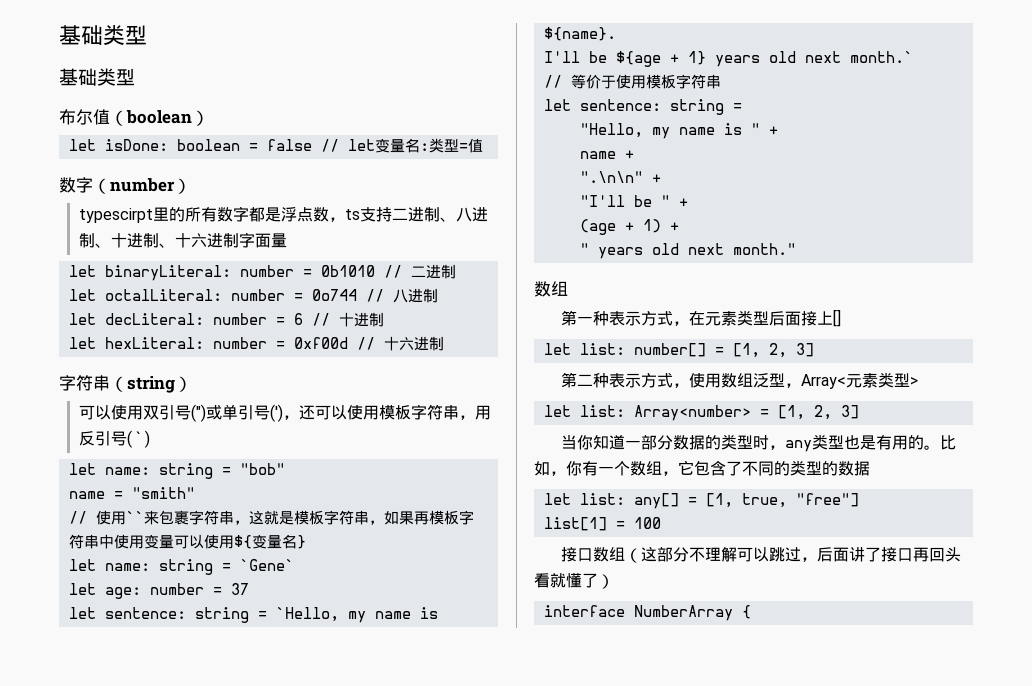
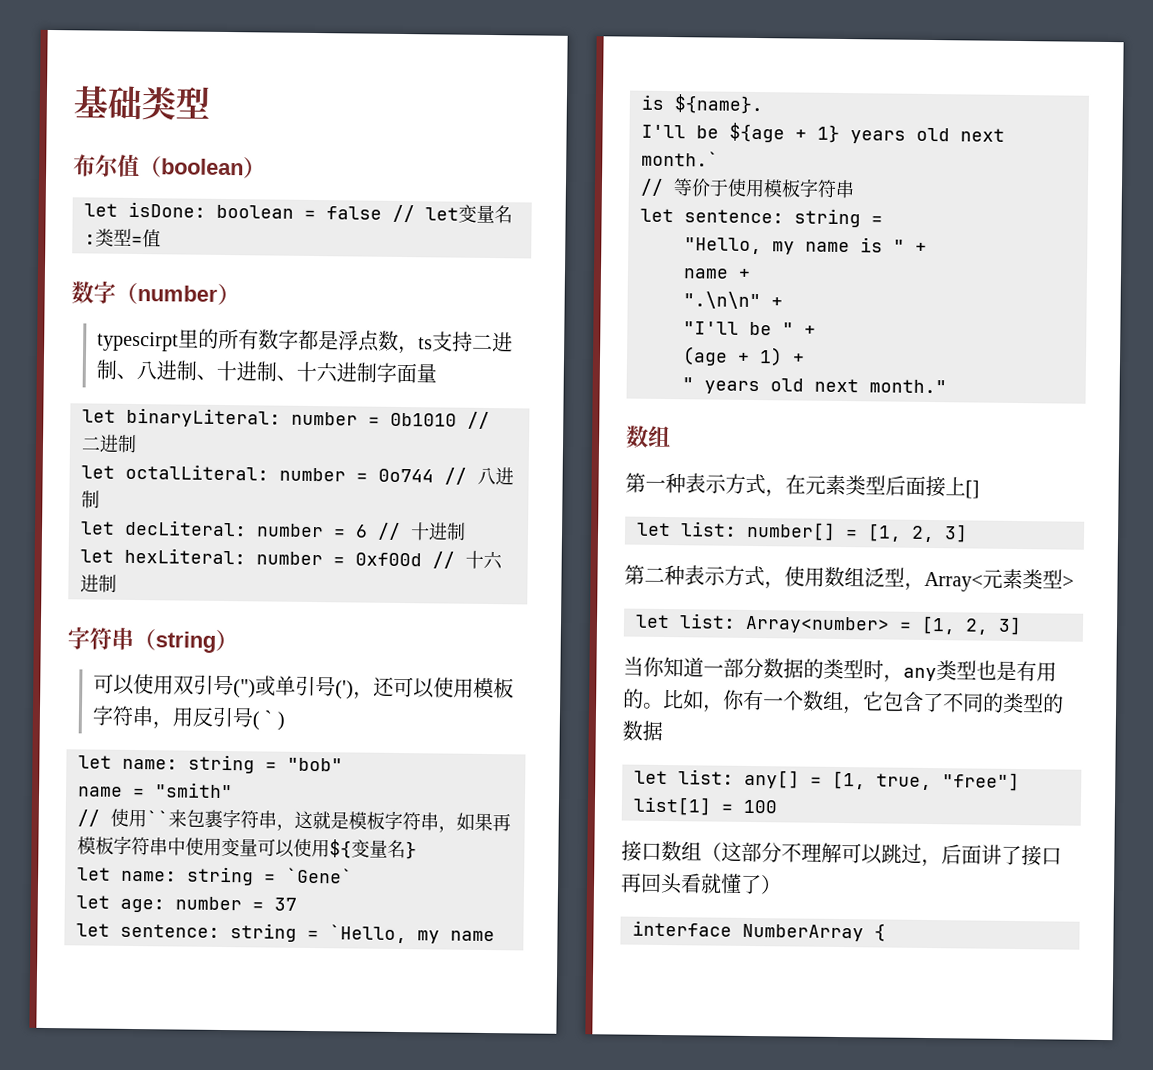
[59,25,147,45] [59,68,135,86] 基础类型 // 基础类型 -> [73,85,211,121] 基础类型

